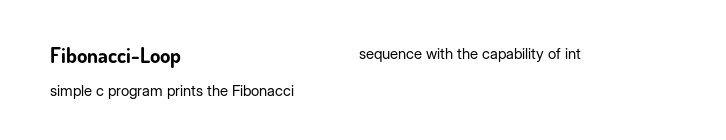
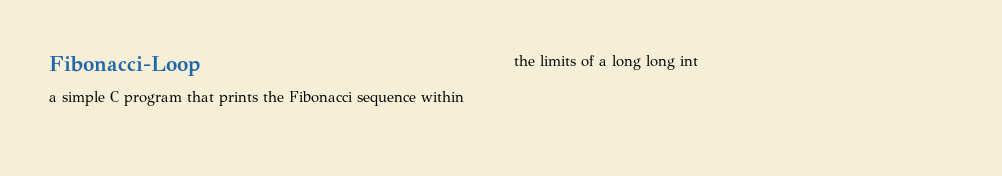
[50,85,295,99] [359,48,562,63] simple c program prints the Fibonacci sequence with the capability of -> [49,91,464,106] [514,55,675,70] a simple C program that prints the Fibonacci sequence within the limits of a long long

